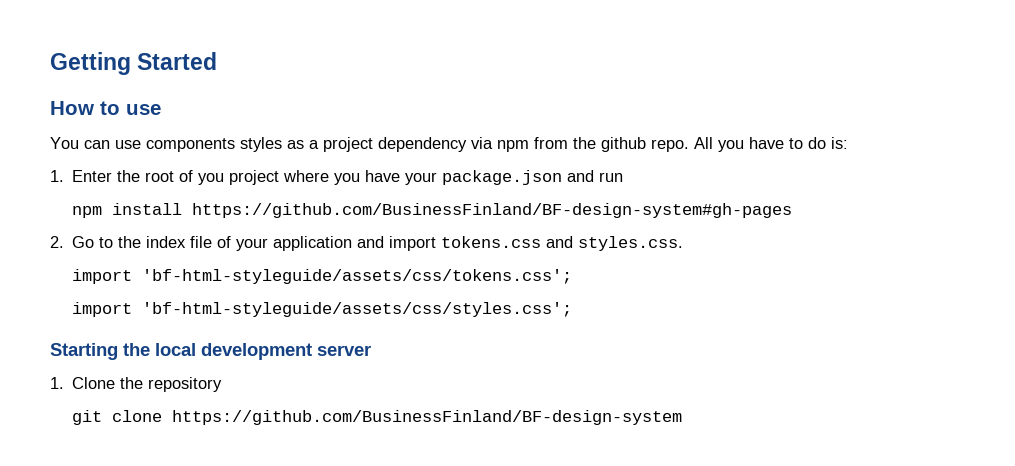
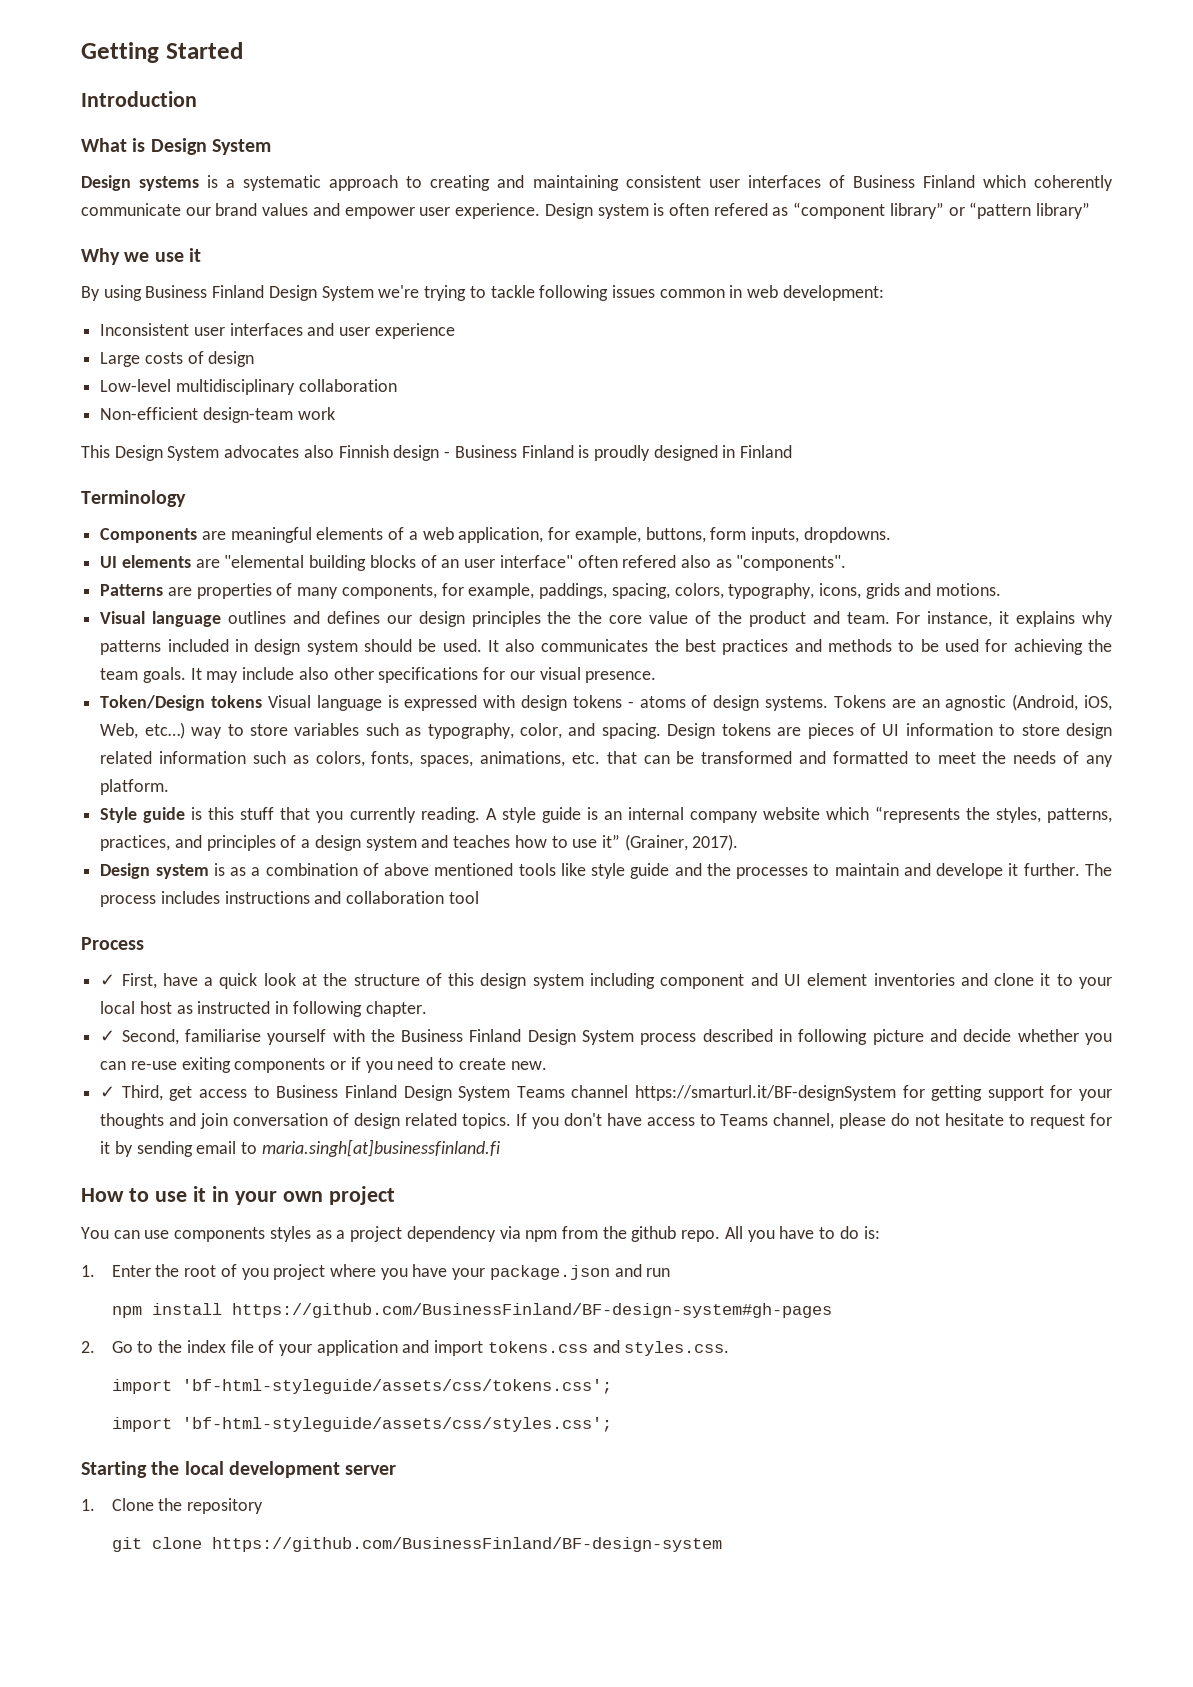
[50,101,161,115] How to use -> [81,91,197,107] [81,138,271,155] [81,175,1114,191] [81,202,1091,219] [81,248,201,265] [81,285,884,301] [100,323,455,339] [100,351,255,367] [100,379,397,395] [100,407,335,423] [81,445,793,461] [81,490,186,507] [100,527,891,543] [100,555,847,571] [100,583,1002,599] [100,611,1113,627] [100,639,1112,655] [100,667,657,683] [100,694,1112,711] [100,722,1112,739] [100,751,1113,767] [100,779,170,795] [100,806,1113,823] [100,834,739,851] [100,863,1112,879] [100,891,479,907] [81,937,144,950] [100,973,1113,989] [100,1001,427,1017] [100,1029,1113,1045] [100,1057,547,1073] [100,1085,1112,1101] [100,1113,1113,1129] [100,1139,500,1157] [81,1186,395,1205] Introduction // What is Design System // Design systems is a systematic approach to creating and maintaining consistent user interfaces of Business Finland which coherently communicate our brand values and empower user experience. Design system is often refered as “component library” or “pattern library” // Why we use it // By using Business Finland Design System we're trying to tackle following issues common in web development: // Inconsistent user interfaces and user experience // Large costs of design // Low-level multidisciplinary collaboration // Non-efficient design-team work // This Design System advocates also Finnish design - Business Finland is proudly designed in Finland // Terminology // Components are meaningful elements of a web application, for example, buttons, form inputs, dropdowns. // UI elements are "elemental building blocks of an user interface" often refered also as "components". // Patterns are properties of many components, for example, paddings, spacing, colors, typography, icons, grids and motions. // Visual language outlines and defines our design principles the the core value of the product and team. For instance, it explains why patterns included in design system should be used. It also communicates the best practices and methods to be used for achieving the team goals. It may include also other specifications for our visual presence. // Token/Design tokens Visual language is expressed with design tokens - atoms of design systems. Tokens are an agnostic (Android, iOS, Web, etc…) way to store variables such as typography, color, and spacing. Design tokens are pieces of UI information to store design related information such as colors, fonts, spaces, animations, etc. that can be transformed and formatted to meet the needs of any platform. // Style guide is this stuff that you currently reading. A style guide is an internal company website which “represents the styles, patterns, practices, and principles of a design system and teaches how to use it” (Grainer, 2017). // Design system is as a combination of above mentioned tools like style guide and the processes to maintain and develope it further. The process includes instructions and collaboration tool // Process // ✓ First, have a quick look at the structure of this design system including component and UI element inventories and clone it to your local host as instructed in following chapter. // ✓ Second, familiarise yourself with the Business Finland Design System process described in following picture and decide whether you can re-use exiting components or if you need to create new. // ✓ Third, get access to Business Finland Design System Teams channel https://smarturl.it/BF-designSystem for getting support for your thoughts and join conversation of design related topics. If you don't have access to Teams channel, please do not hesitate to request for it by sending email to maria.singh[at]businessfinland.fi // How to use it in your own project

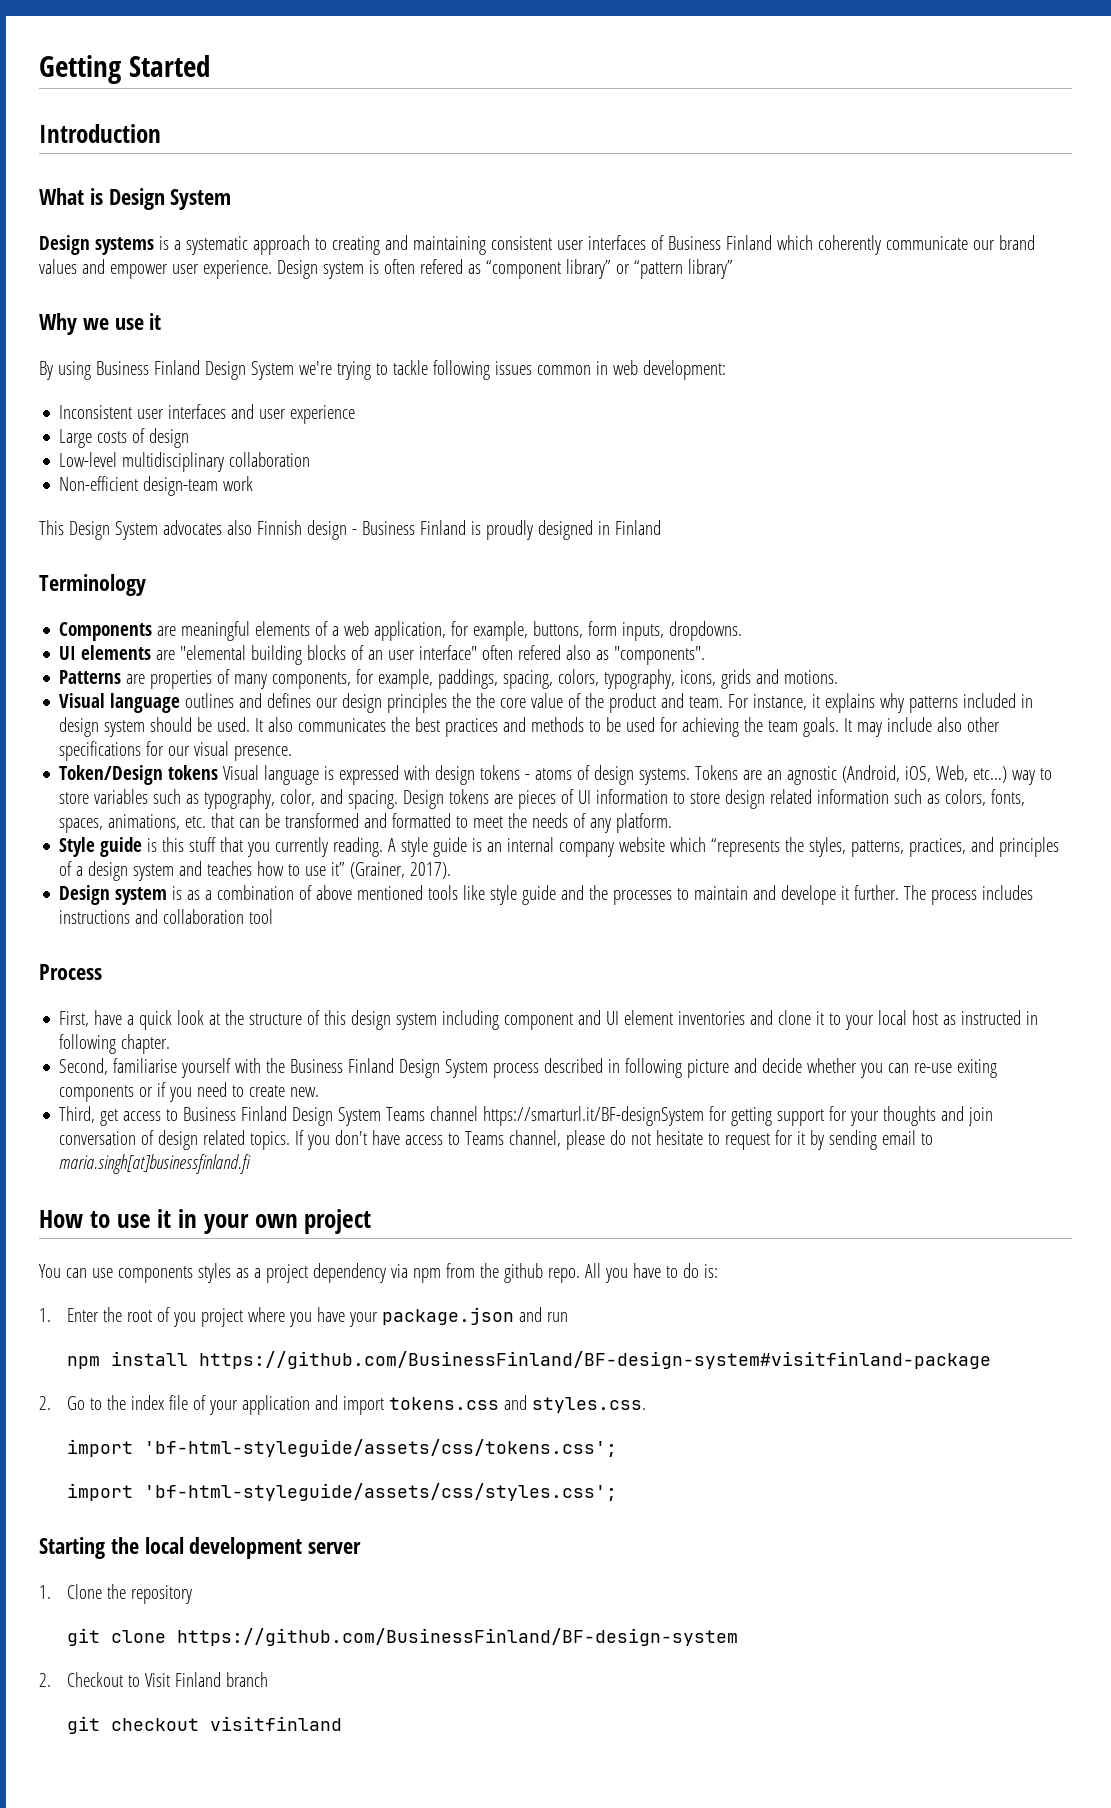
[100,974,116,986] ✓ -> (102, 972) none
[100,1030,116,1042] ✓ -> (171, 1044) none
[100,1086,116,1098] ✓ -> (320, 1092) none
[231,1303,832,1318] https://github.com/BusinessFinland/BF-design-system#gh-pages -> [199,1351,992,1369] https://github.com/BusinessFinland/BF-design-system#visitfinland-package
(722, 1544) none -> [39,1672,269,1687] [67,1716,343,1734] // 2. Checkout to Visit Finland branch // git checkout visitfinland

